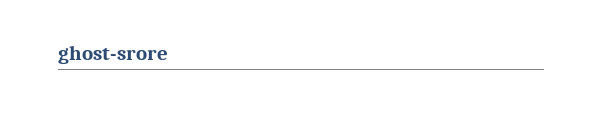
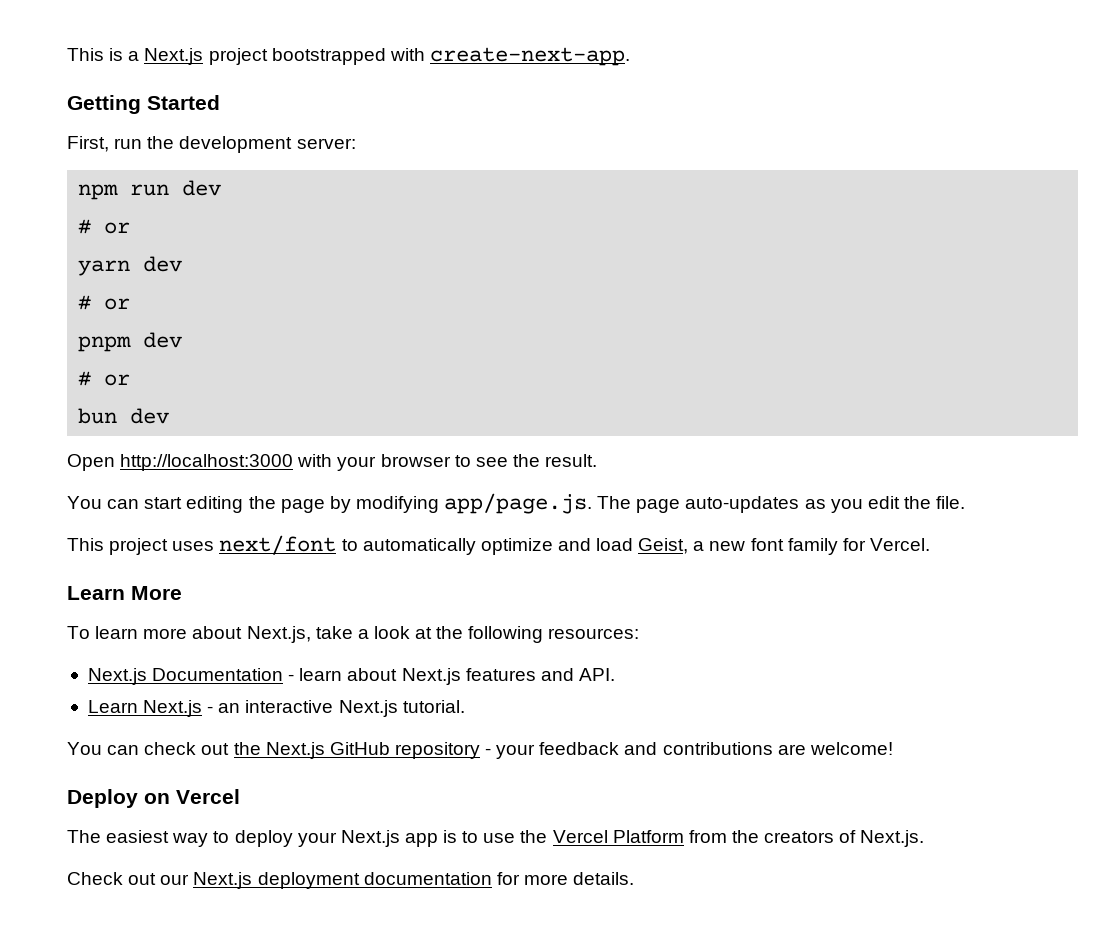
[58,45,168,64] ghost-srore -> [67,47,630,66] [67,95,220,114] [67,136,356,153] [78,180,222,200] [78,219,131,234] [78,256,183,276] [78,295,131,310] [78,332,183,352] [78,371,131,386] [78,408,170,424] [67,454,598,471] [67,493,966,514] [67,535,930,555] [67,586,182,600] [67,626,640,643] [87,668,615,685] [87,700,465,717] [67,742,893,759] [67,789,240,808] [67,830,925,847] [67,872,635,889] This is a Next.js project bootstrapped with create-next-app. // Getting Started // First, run the development server: // npm run dev // # or // yarn dev // # or // pnpm dev // # or // bun dev // Open http://localhost:3000 with your browser to see the result. // You can start editing the page by modifying app/page.js. The page auto-updates as you edit the file. // This project uses next/font to automatically optimize and load Geist, a new font family for Vercel. // Learn More // To learn more about Next.js, take a look at the following resources: // Next.js Documentation - learn about Next.js features and API. // Learn Next.js - an interactive Next.js tutorial. // You can check out the Next.js GitHub repository - your feedback and contributions are welcome! // Deploy on Vercel // The easiest way to deploy your Next.js app is to use the Vercel Platform from the creators of Next.js. // Check out our Next.js deployment documentation for more details.

